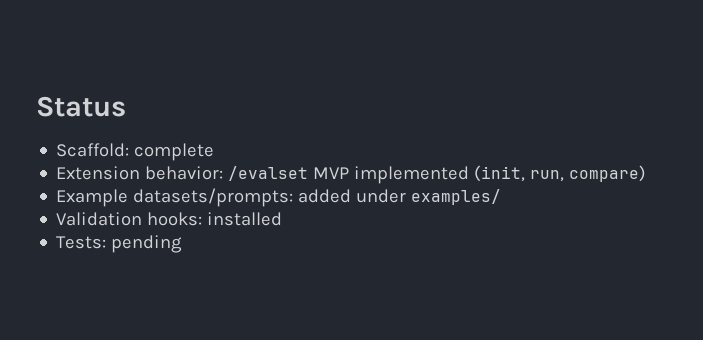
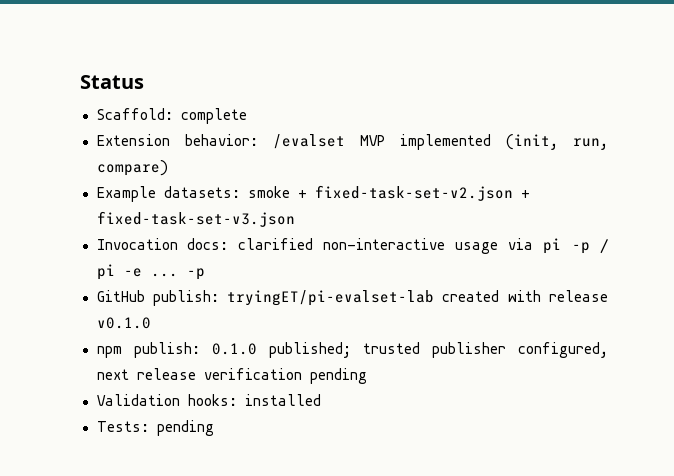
[133,188,502,207] datasets/prompts: added under examples/ -> [163,185,530,201] [96,211,295,227] [96,238,608,254] [96,264,205,280] [96,290,608,306] [96,317,151,329] [96,342,608,358] [96,368,367,384] datasets: smoke + fixed-task-set-v2.json + fixed-task-set-v3.json // Invocation docs: clarified non-interactive usage via pi -p / pi -e ... -p // GitHub publish: tryingET/pi-evalset-lab created with release v0.1.0 // npm publish: 0.1.0 published; trusted publisher configured, next release verification pending

